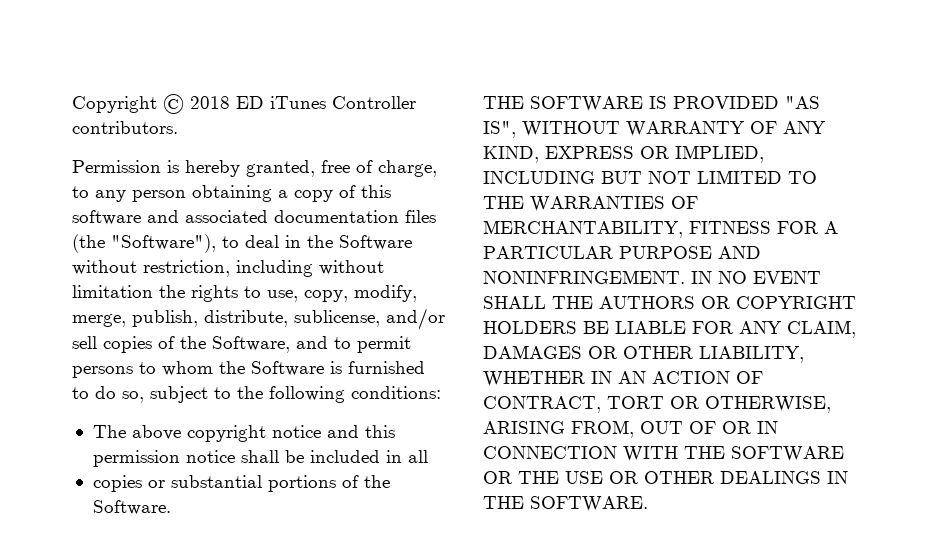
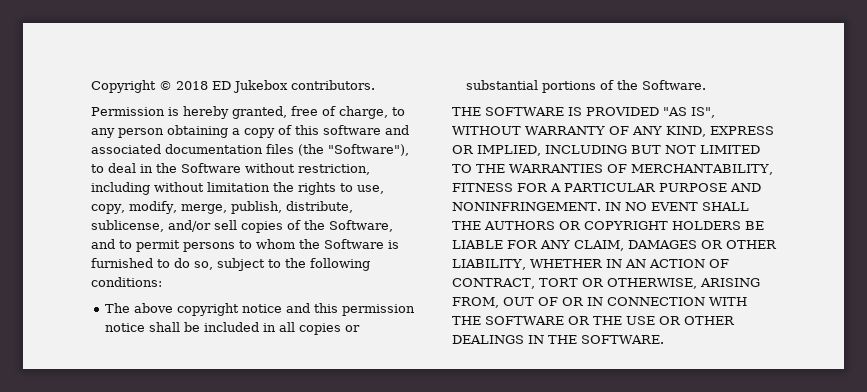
[270,96,416,109] iTunes Controller -> [233,80,288,93] Jukebox
(428, 456) // -> (295, 327) none

